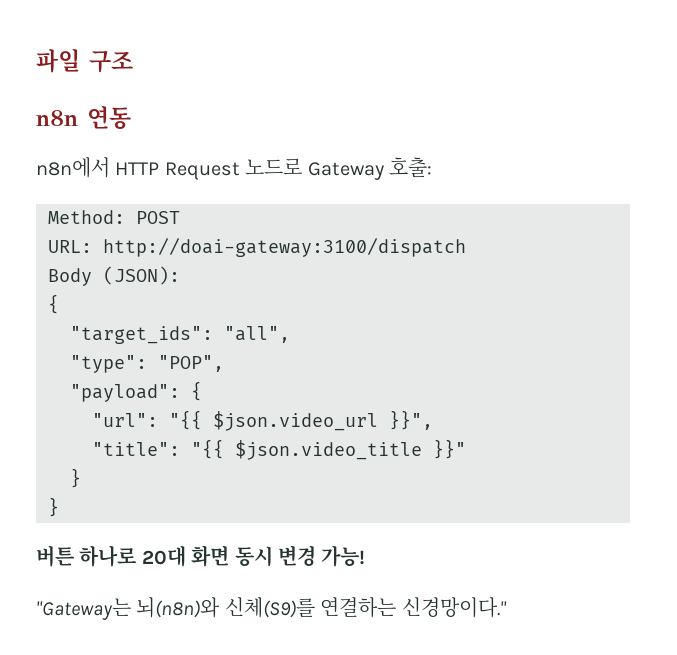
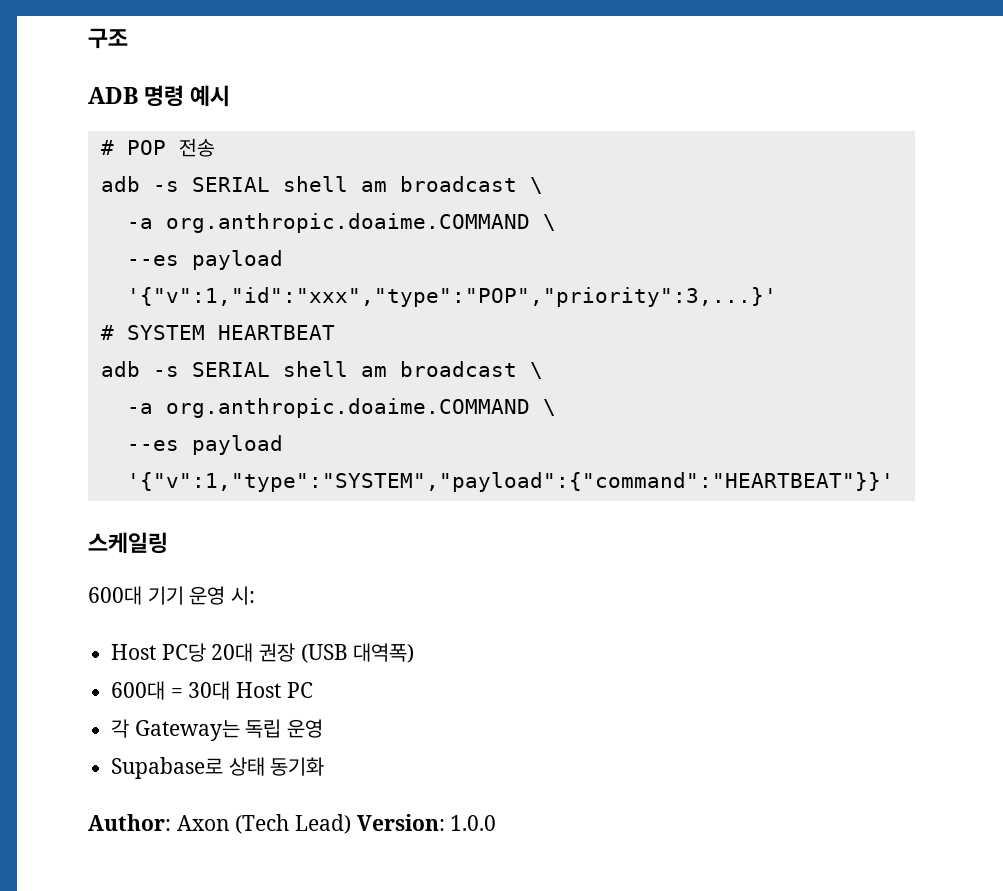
[36,48,80,73] 파일 -> (88, 38) none
[36,106,131,130] [36,157,432,180] [48,210,180,224] [48,238,466,257] [48,266,180,286] [48,294,59,314] [70,326,290,344] [70,355,224,373] [70,381,202,402] [92,410,433,431] [92,439,466,460] [70,468,81,488] [48,497,59,517] [36,545,366,567] [36,597,507,620] n8n 연동 // n8n에서 HTTP Request 노드로 Gateway 호출: // Method: POST // URL: http://doai-gateway:3100/dispatch // Body (JSON): // { // "target_ids": "all", // "type": "POP", // "payload": { // "url": "{{ $json.video_url }}", // "title": "{{ $json.video_title }}" // } // } // 버튼 하나로 20대 화면 동시 변경 가능! // "Gateway는 뇌(n8n)와 신체(S9)를 연결하는 신경망이다." -> [88,85,231,107] [100,138,215,157] [100,176,543,194] [126,213,556,233] [126,250,283,270] [126,287,777,307] [100,325,335,340] [100,361,543,379] [126,398,556,418] [126,435,283,455] [126,472,894,492] [88,532,168,554] [88,586,256,605] [111,643,415,663] [111,681,313,700] [111,719,324,741] [111,757,325,779] [88,814,497,834] ADB 명령 예시 // # POP 전송 // adb -s SERIAL shell am broadcast \ // -a org.anthropic.doaime.COMMAND \ // --es payload '{"v":1,"id":"xxx","type":"POP","priority":3,...}' // # SYSTEM HEARTBEAT // adb -s SERIAL shell am broadcast \ // -a org.anthropic.doaime.COMMAND \ // --es payload '{"v":1,"type":"SYSTEM","payload":{"command":"HEARTBEAT"}}' // 스케일링 // 600대 기기 운영 시: // Host PC당 20대 권장 (USB 대역폭) // 600대 = 30대 Host PC // 각 Gateway는 독립 운영 // Supabase로 상태 동기화 // Author: Axon (Tech Lead) Version: 1.0.0

